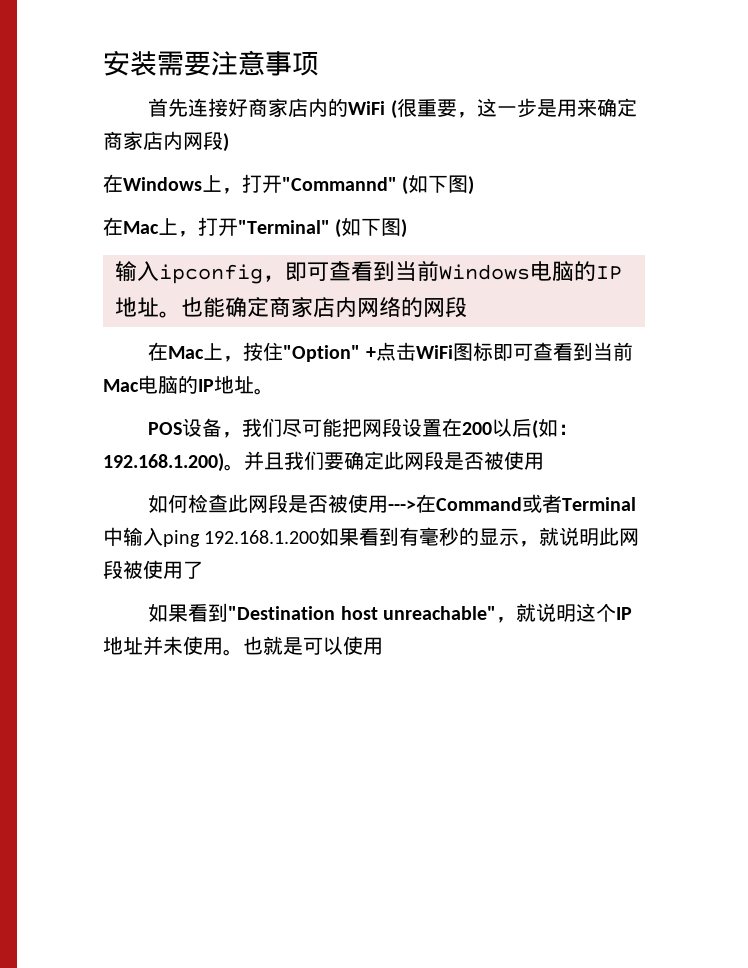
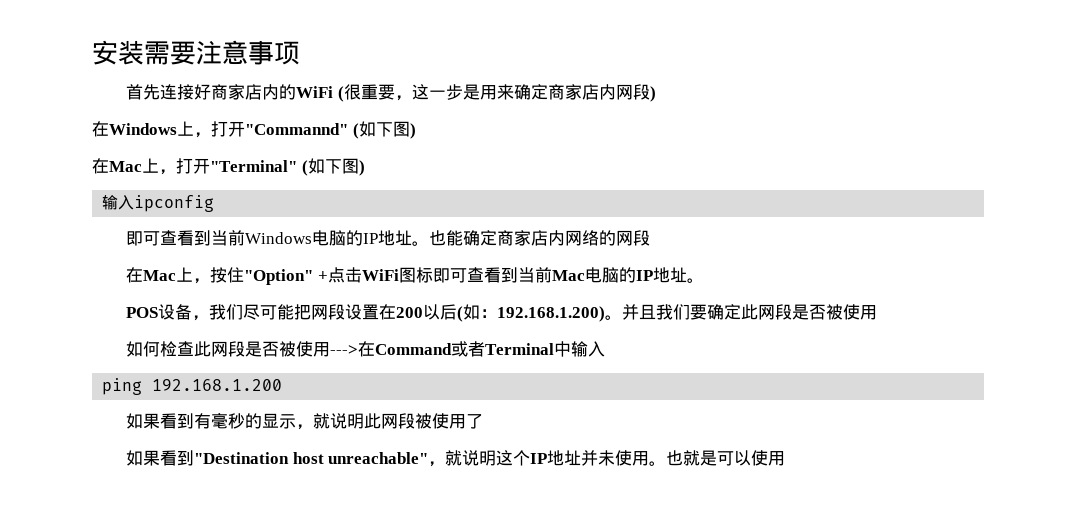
[263,275,285,282] ， -> (215, 203) //
(163, 536) none -> (606, 349) //
(320, 537) none -> (283, 385) //

